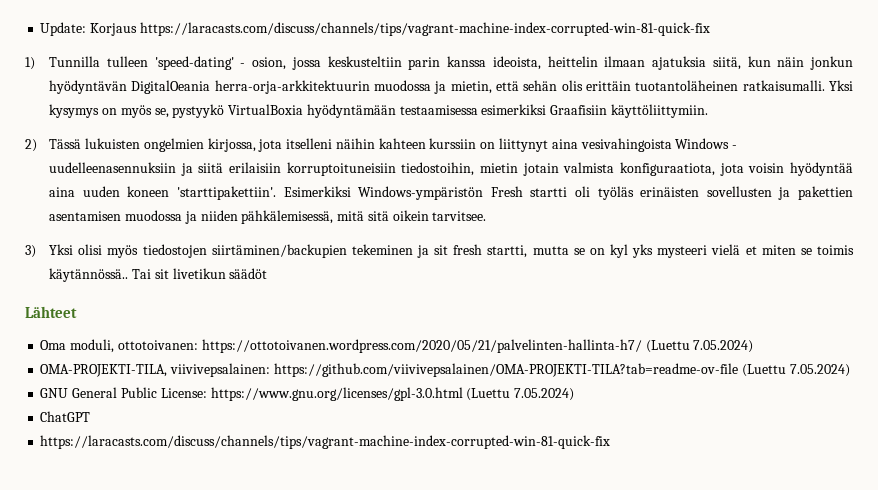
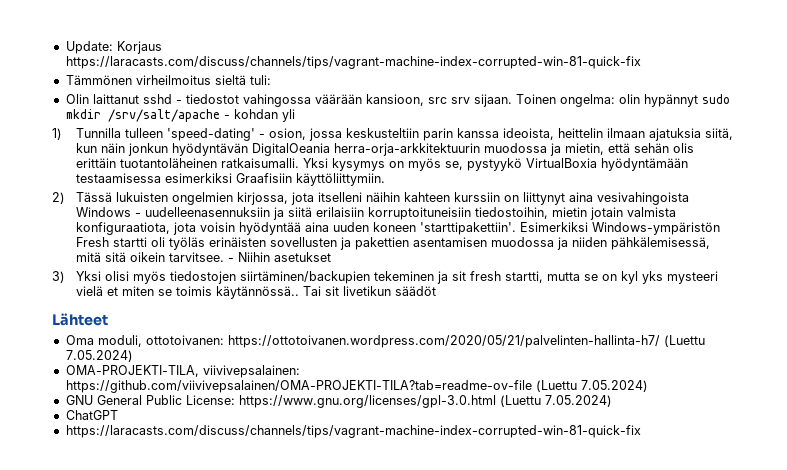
(710, 29) none -> [65,75,271,85] [65,94,730,107] [65,109,295,122] // Tämmönen virheilmoitus sieltä tuli: // Olin laittanut sshd - tiedostot vahingossa väärään kansioon, src srv sijaan. Toinen ongelma: olin hypännyt sudo mkdir /srv/salt/apache - kohdan yli
(487, 216) none -> [228,252,332,262] - Niihin asetukset

